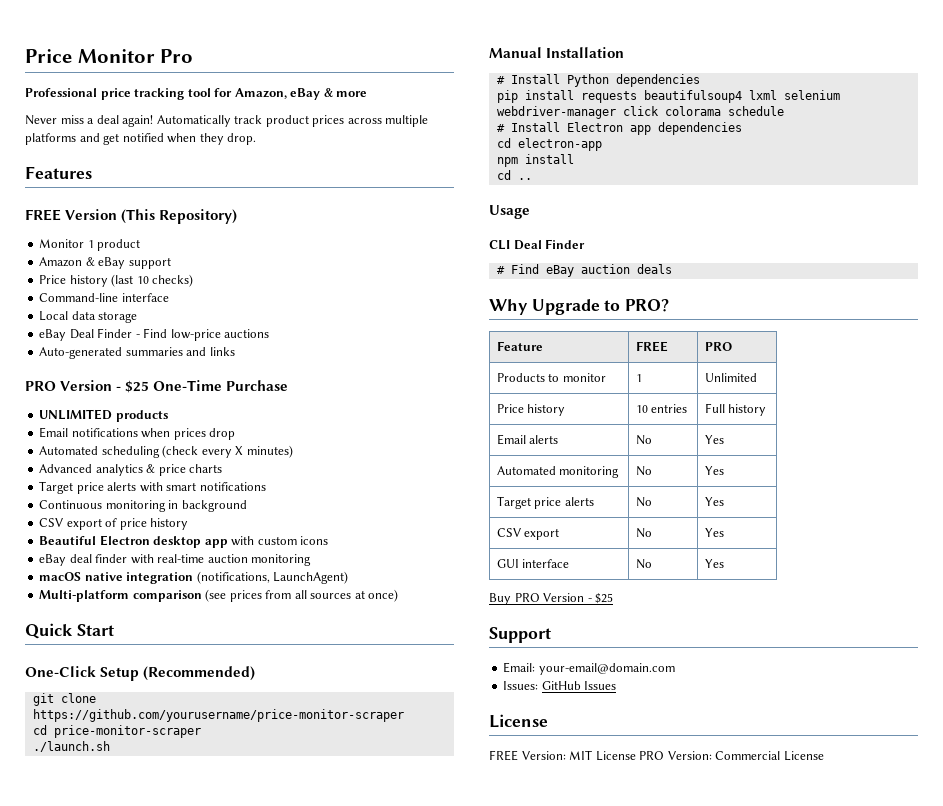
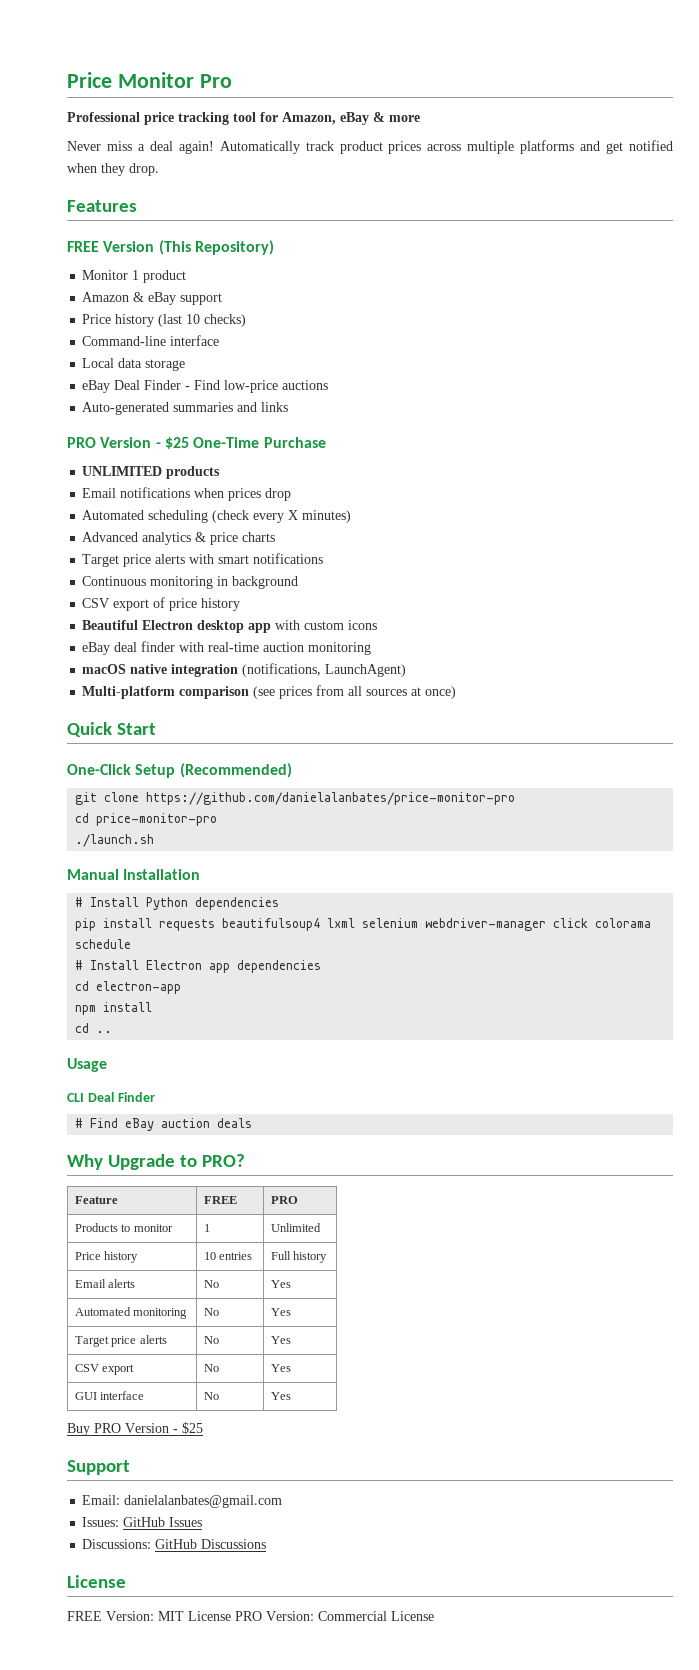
[32,709,404,722] [32,725,201,738] https://github.com/yourusername/price-monitor-scraper // cd price-monitor-scraper -> [146,792,516,805] [75,813,218,826] https://github.com/danielalanbates/price-monitor-pro // cd price-monitor-pro
[538,663,675,675] your-email@domain.com -> [124,1495,283,1508] danielalanbates@gmail.com
(617, 685) none -> [82,1539,267,1549] // Discussions: GitHub Discussions

